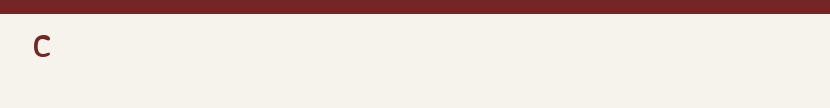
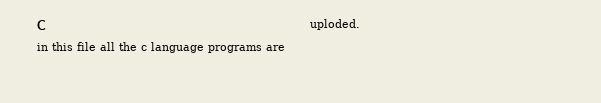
(51, 46) none -> [37,42,285,53] [310,19,360,30] // in this file all the c language programs are uploded.

